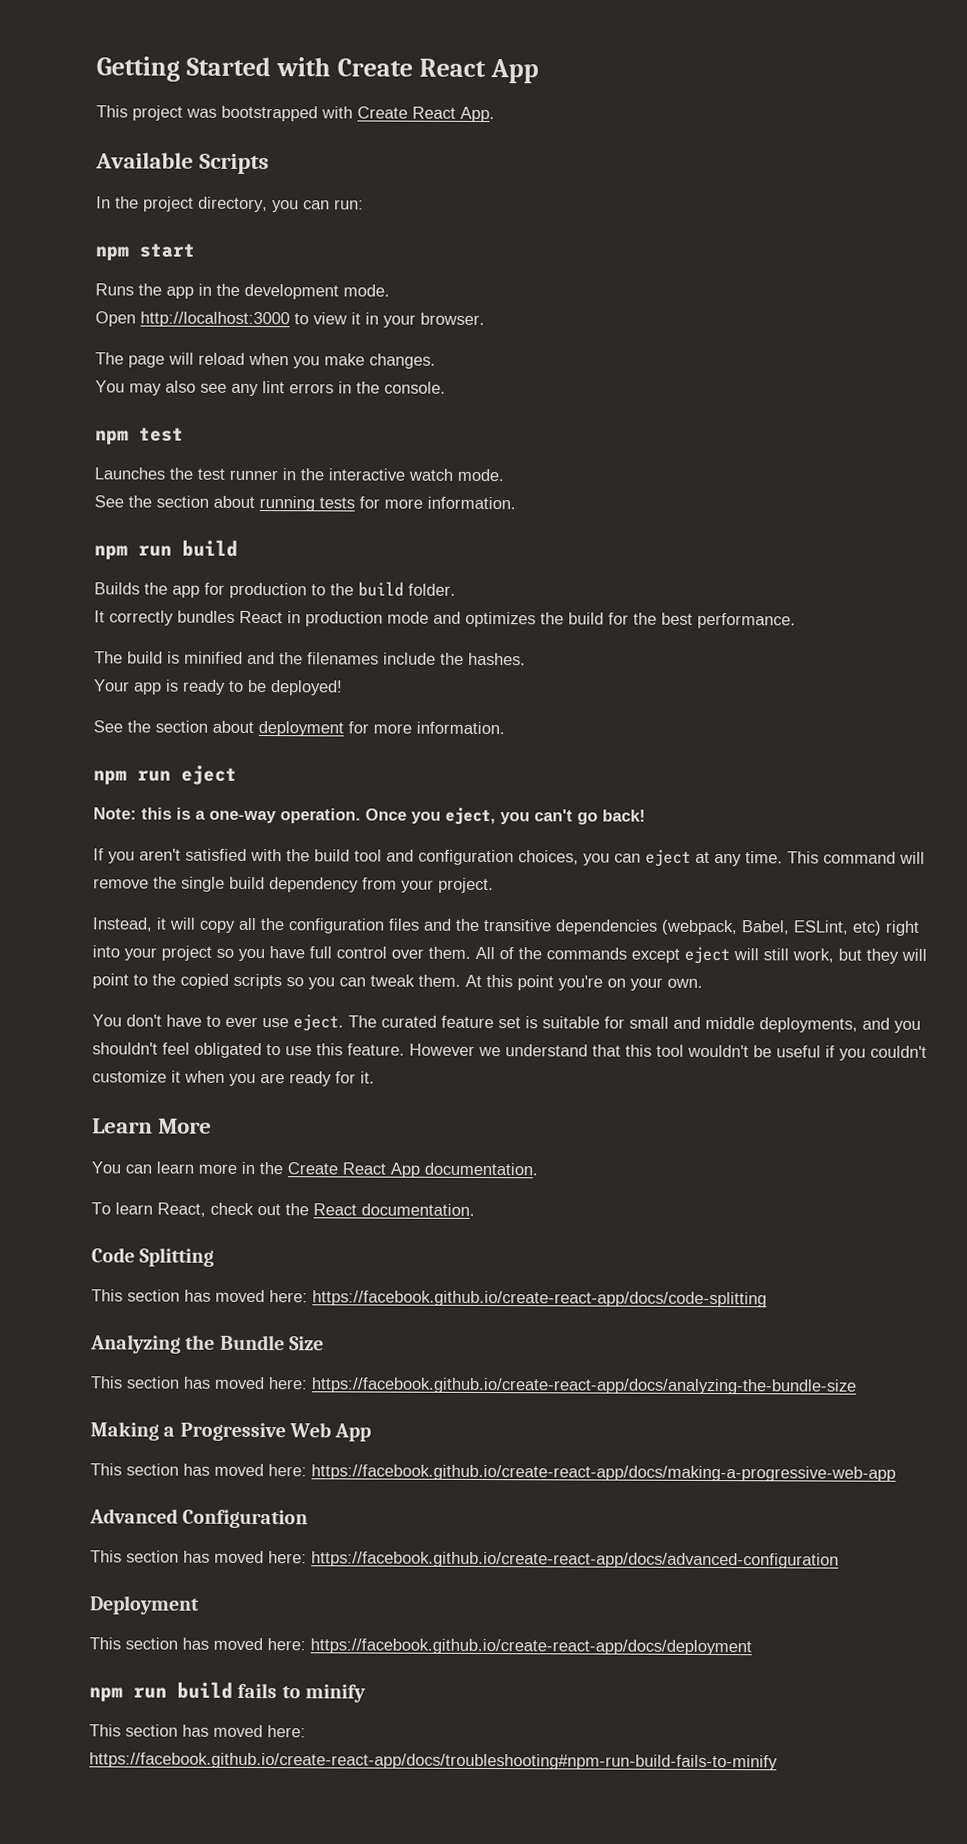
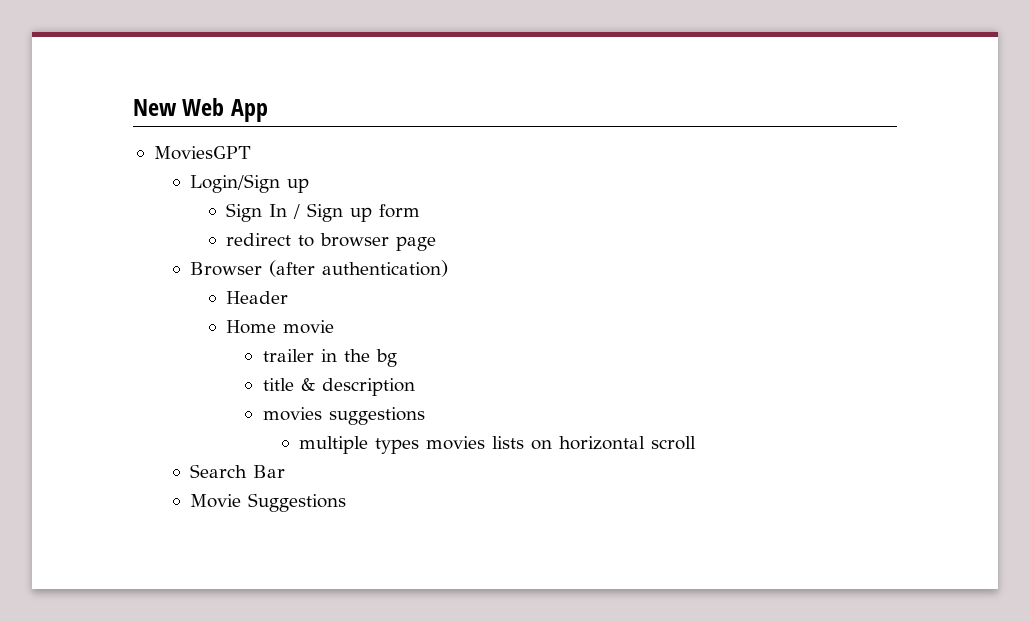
[96,56,540,84] [96,105,495,123] [95,152,270,175] [96,196,364,213] [95,243,195,261] [95,283,390,300] [95,311,485,328] [95,352,436,369] [95,380,446,397] [95,427,184,445] [94,467,504,482] [94,495,516,512] [94,539,238,560] [94,581,456,599] [94,610,796,629] [94,651,526,666] [94,679,343,696] [93,720,505,737] [93,764,237,785] [93,806,646,826] [93,848,925,867] [93,876,494,894] [92,917,920,936] [92,945,927,965] [92,973,703,991] [92,1014,921,1033] [92,1042,927,1061] [92,1070,375,1087] [92,1118,213,1134] [91,1161,538,1178] [91,1202,475,1217] [91,1247,215,1267] [91,1289,767,1308] [90,1334,324,1354] [90,1376,857,1395] [90,1421,372,1442] [90,1463,896,1482] [89,1508,309,1529] [90,1550,839,1569] [89,1595,200,1615] [89,1637,752,1656] [89,1681,366,1703] [89,1724,306,1738] [89,1752,778,1771] Getting Started with Create React App // This project was bootstrapped with Create React App. // Available Scripts // In the project directory, you can run: // npm start // Runs the app in the development mode. // Open http://localhost:3000 to view it in your browser. // The page will reload when you make changes. // You may also see any lint errors in the console. // npm test // Launches the test runner in the interactive watch mode. // See the section about running tests for more information. // npm run build // Builds the app for production to the build folder. // It correctly bundles React in production mode and optimizes the build for the best performance. // The build is minified and the filenames include the hashes. // Your app is ready to be deployed! // See the section about deployment for more information. // npm run eject // Note: this is a one-way operation. Once you eject, you can't go back! // If you aren't satisfied with the build tool and configuration choices, you can eject at any time. This command will remove the single build dependency from your project. // Instead, it will copy all the configuration files and the transitive dependencies (webpack, Babel, ESLint, etc) right into your project so you have full control over them. All of the commands except eject will still work, but they will point to the copied scripts so you can tweak them. At this point you're on your own. // You don't have to ever use eject. The curated feature set is suitable for small and middle deployments, and you shouldn't feel obligated to use this feature. However we understand that this tool wouldn't be useful if you couldn't customize it when you are ready for it. // Learn More // You can learn more in the Create React App documentation. // To learn React, check out the React documentation. // Code Splitting // This section has moved here: https://facebook.github.io/create-react-app/docs/code-splitting // Analyzing the Bundle Size // This section has moved here: https://facebook.github.io/create-react-app/docs/analyzing-the-bundle-size // Making a Progressive Web App // This section has moved here: https://facebook.github.io/create-react-app/docs/making-a-progressive-web-app // Advanced Configuration // This section has moved here: https://facebook.github.io/create-react-app/docs/advanced-configuration // Deployment // This section has moved here: https://facebook.github.io/create-react-app/docs/deployment // npm run build fails to minify // This section has moved here: https://facebook.github.io/create-react-app/docs/troubleshooting#npm-run-build-fails-to-minify -> [133,98,268,122] [153,146,251,160] [190,174,310,193] [226,203,421,222] [226,233,437,251] [190,260,449,277] [226,291,289,304] [226,320,335,334] [262,349,397,367] [262,378,415,396] [262,407,425,425] [298,436,696,454] [190,464,286,478] [190,493,347,512] New Web App // MoviesGPT // Login/Sign up // Sign In / Sign up form // redirect to browser page // Browser (after authentication) // Header // Home movie // trailer in the bg // title & description // movies suggestions // multiple types movies lists on horizontal scroll // Search Bar // Movie Suggestions

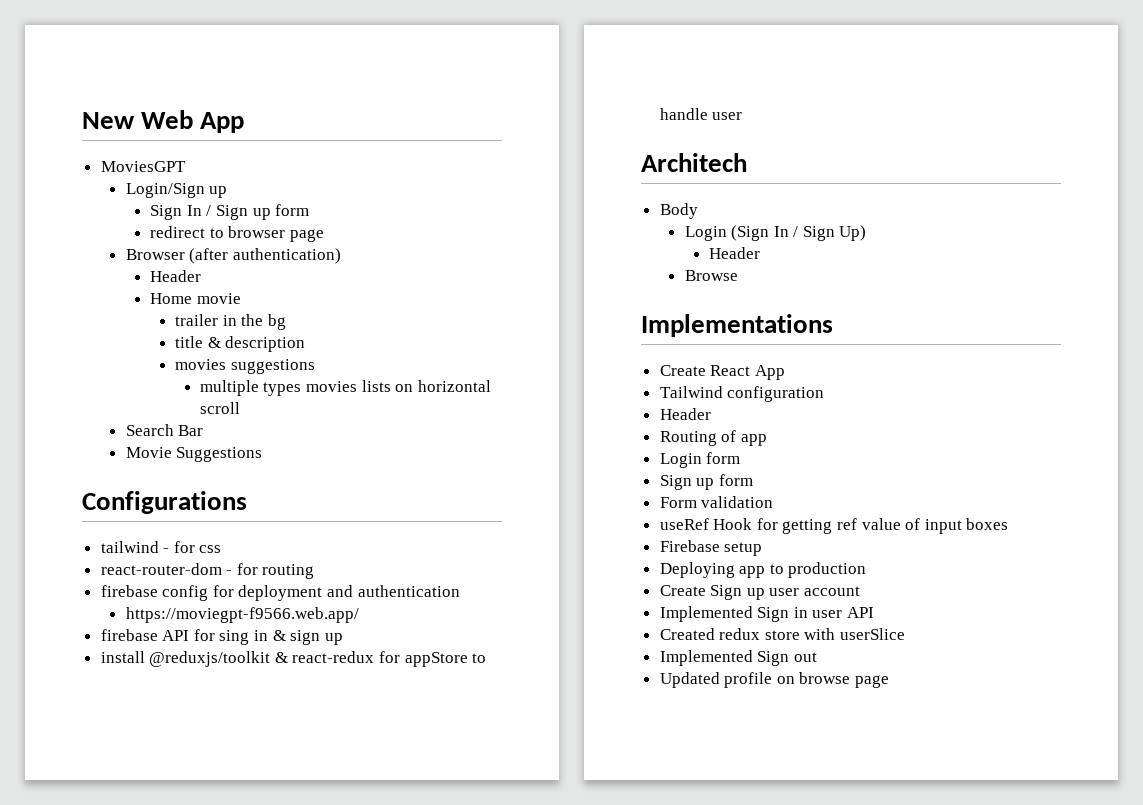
(347, 502) none -> [82,491,247,514] [100,541,222,553] [100,563,315,579] [100,585,460,601] [125,607,359,623] [100,629,343,645] [100,651,487,667] [659,108,743,120] [641,153,747,172] [659,203,698,219] [684,225,867,241] [709,247,761,259] [684,270,738,281] [641,314,833,337] [659,365,785,380] [659,386,825,402] [659,408,711,420] [659,430,767,446] [659,452,741,468] [659,474,753,490] [659,496,774,508] [659,518,1009,534] [659,540,763,556] [659,562,867,578] [659,585,861,600] [659,606,875,622] [659,628,906,640] [659,650,817,666] [659,672,890,688] // Configurations // tailwind - for css // react-router-dom - for routing // firebase config for deployment and authentication // https://moviegpt-f9566.web.app/ // firebase API for sing in & sign up // install @reduxjs/toolkit & react-redux for appStore to handle user // Architech // Body // Login (Sign In / Sign Up) // Header // Browse // Implementations // Create React App // Tailwind configuration // Header // Routing of app // Login form // Sign up form // Form validation // useRef Hook for getting ref value of input boxes // Firebase setup // Deploying app to production // Create Sign up user account // Implemented Sign in user API // Created redux store with userSlice // Implemented Sign out // Updated profile on browse page

